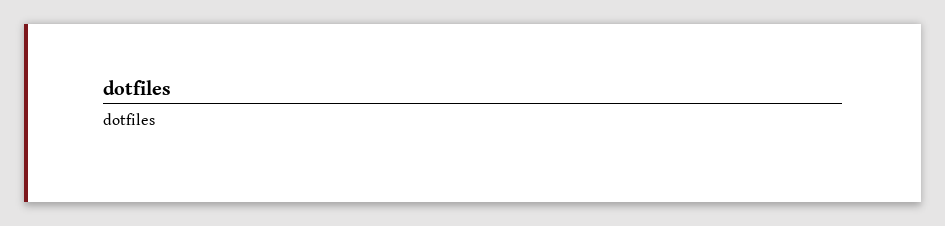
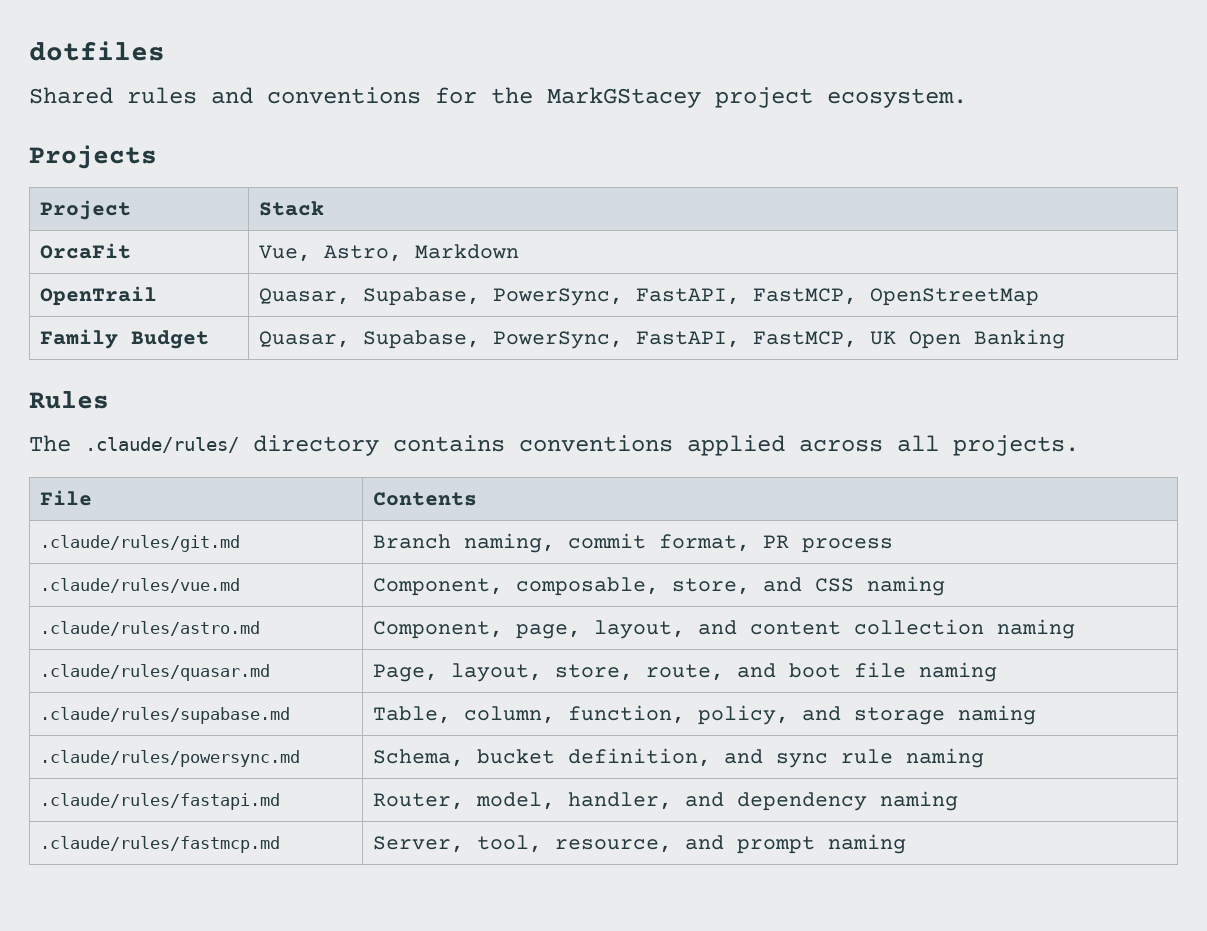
[103,113,155,125] dotfiles -> [29,87,967,108] [29,145,157,169] [40,200,132,220] [259,201,325,216] [40,243,132,259] [259,244,520,262] [40,286,158,306] [259,287,1040,306] [40,329,210,349] [259,329,1066,349] [29,391,109,409] [29,435,1079,456] [40,490,93,506] [373,492,478,506] [40,535,241,552] [373,533,894,553] [40,578,241,593] [373,576,946,596] [40,621,261,636] [373,619,1076,639] [40,664,271,681] [373,662,998,682] [40,707,291,724] [373,705,1037,725] [40,750,301,767] [373,748,985,768] [40,793,281,810] [373,791,959,811] [40,836,281,853] [373,834,907,854] Shared rules and conventions for the MarkGStacey project ecosystem. // Projects // Project | Stack // OrcaFit | Vue, Astro, Markdown // OpenTrail | Quasar, Supabase, PowerSync, FastAPI, FastMCP, OpenStreetMap // Family Budget | Quasar, Supabase, PowerSync, FastAPI, FastMCP, UK Open Banking // Rules // The .claude/rules/ directory contains conventions applied across all projects. // File | Contents // .claude/rules/git.md | Branch naming, commit format, PR process // .claude/rules/vue.md | Component, composable, store, and CSS naming // .claude/rules/astro.md | Component, page, layout, and content collection naming // .claude/rules/quasar.md | Page, layout, store, route, and boot file naming // .claude/rules/supabase.md | Table, column, function, policy, and storage naming // .claude/rules/powersync.md | Schema, bucket definition, and sync rule naming // .claude/rules/fastapi.md | Router, model, handler, and dependency naming // .claude/rules/fastmcp.md | Server, tool, resource, and prompt naming

